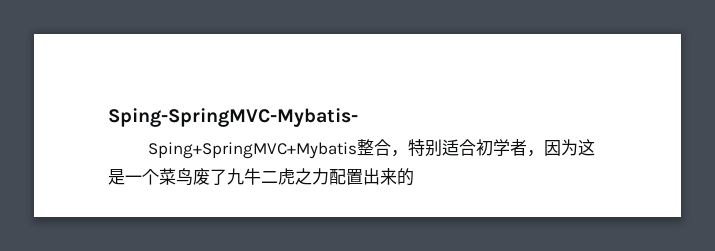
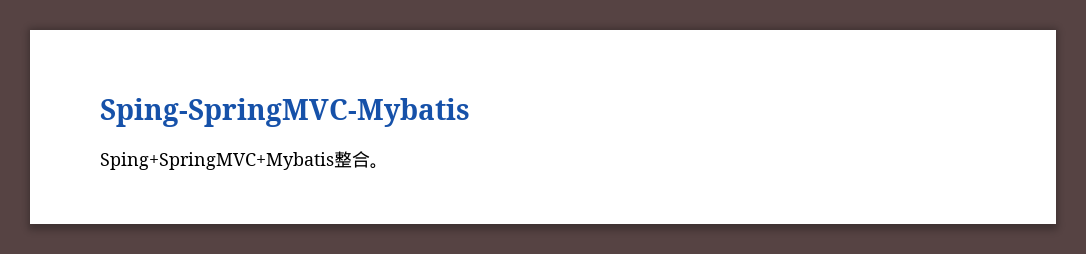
[108,108,358,127] Sping-SpringMVC-Mybatis- -> [100,98,470,127] Sping-SpringMVC-Mybatis
[390,139,595,157] [108,168,414,186] ，特别适合初学者，因为这是一个菜鸟废了九牛二虎之力配置出来的 -> [370,163,388,169] 。

